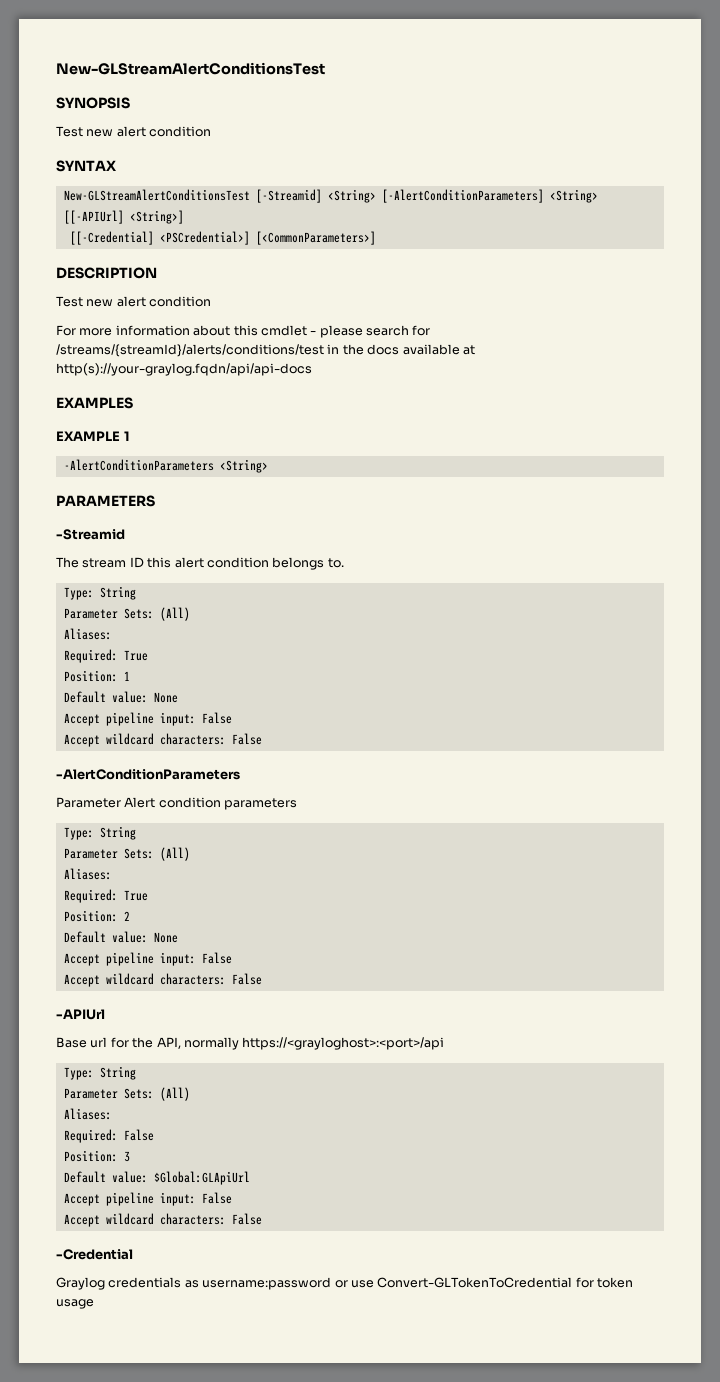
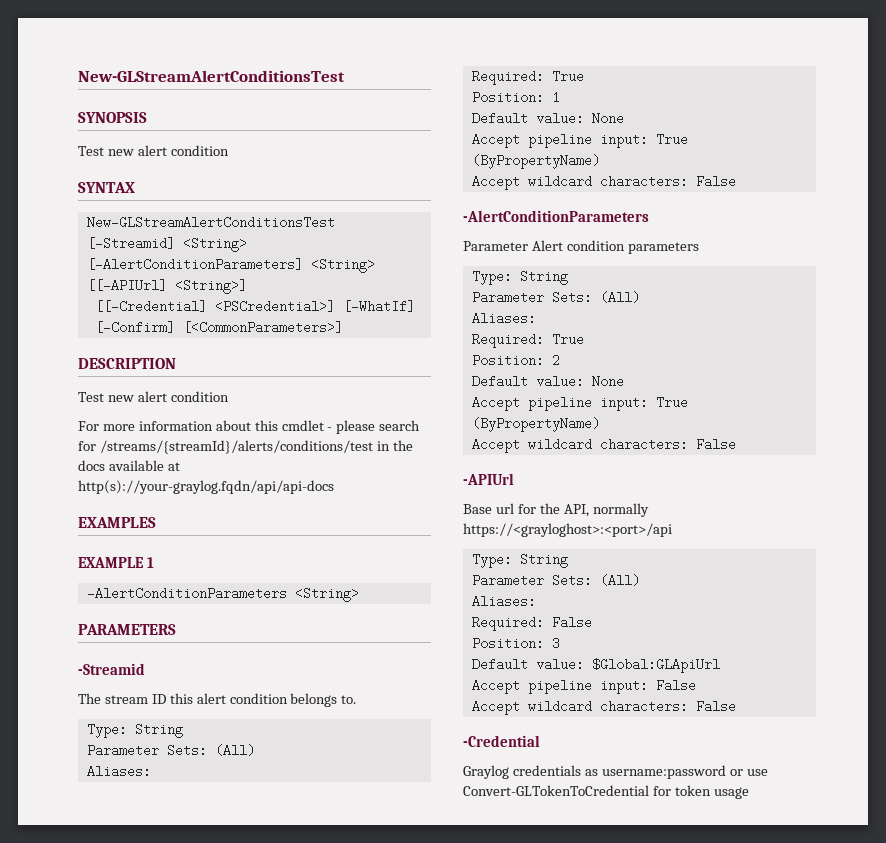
(250, 238) none -> [342,300,415,313] [94,321,175,334] [-WhatIf] [-Confirm]
[201,712,232,724] False -> [655,133,688,146] [471,154,600,169] True (ByPropertyName)
[201,952,232,964] False -> [655,396,688,409] [471,417,600,432] True (ByPropertyName)

